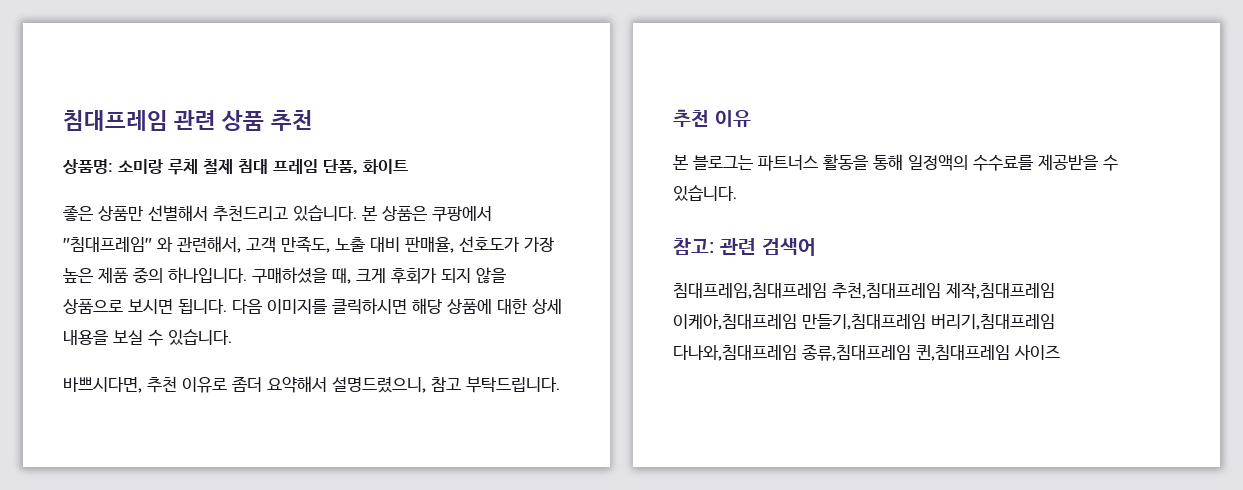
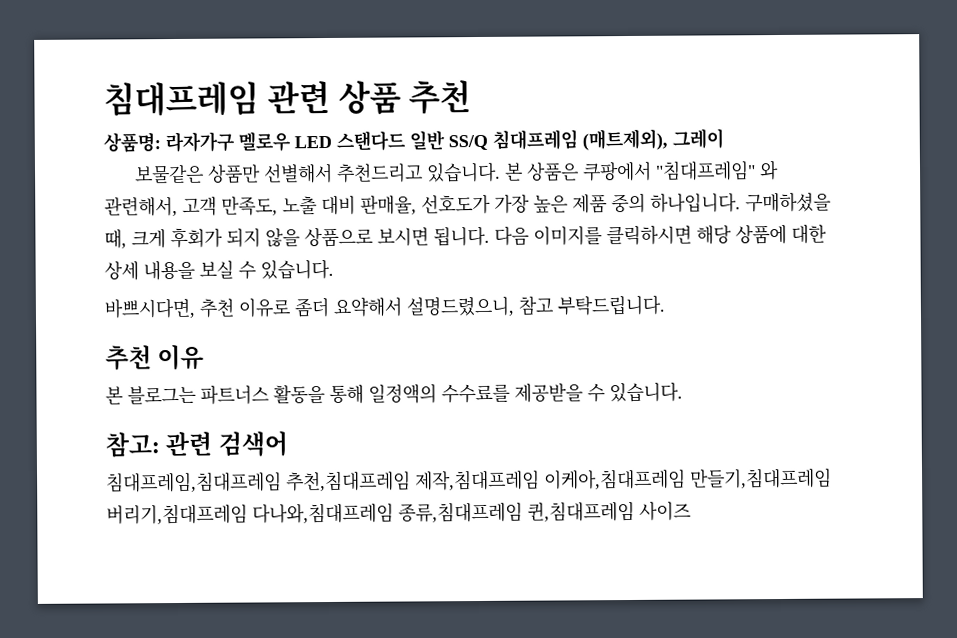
[118,159,408,175] [63,205,93,221] 소미랑 루체 철제 침대 프레임 단품, 화이트 // 좋은 -> [165,128,724,153] [134,164,205,184] 라자가구 멜로우 LED 스탠다드 일반 SS/Q 침대프레임 (매트제외), 그레이 // 보물같은

